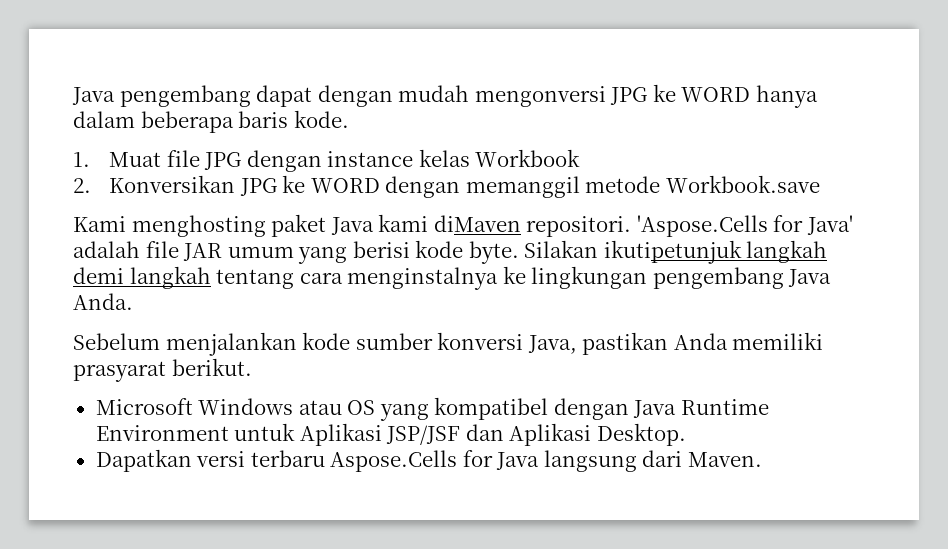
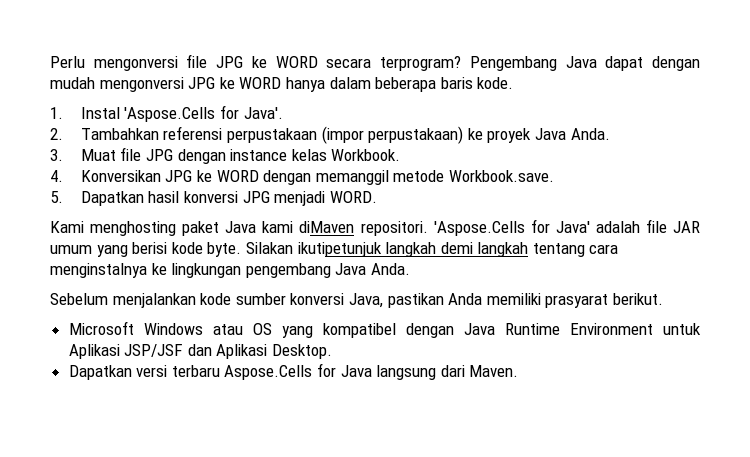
[72,85,251,107] Java pengembang -> [50,54,597,71] Perlu mengonversi file JPG ke WORD secara terprogram? Pengembang Java
(90, 159) none -> [80,105,283,122] [50,126,610,144] [50,149,63,161] Instal 'Aspose.Cells for Java'. // 2. Tambahkan referensi perpustakaan (impor perpustakaan) ke proyek Java Anda. // 3.
[475,149,581,167] [73,178,91,193] Workbook // 2. -> [331,149,401,161] [50,170,63,182] Workbook. // 4.
[665,175,820,193] Workbook.save -> [449,170,555,182] [50,191,377,206] Workbook.save. // 5. Dapatkan hasil konversi JPG menjadi WORD.

